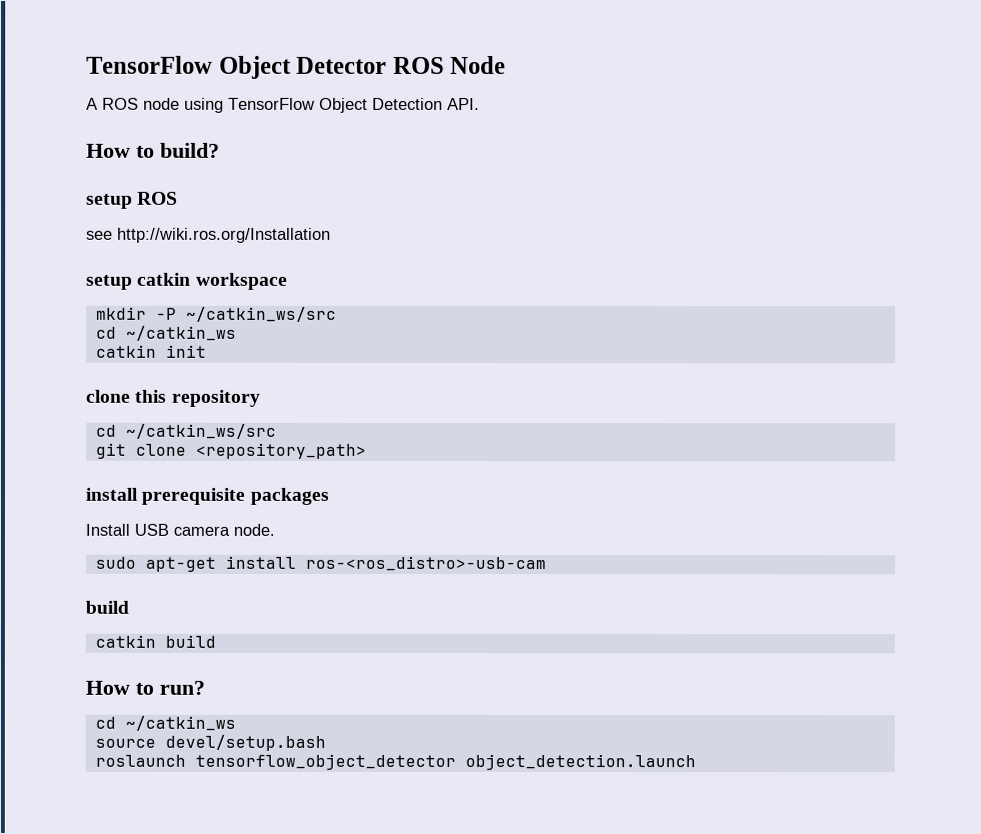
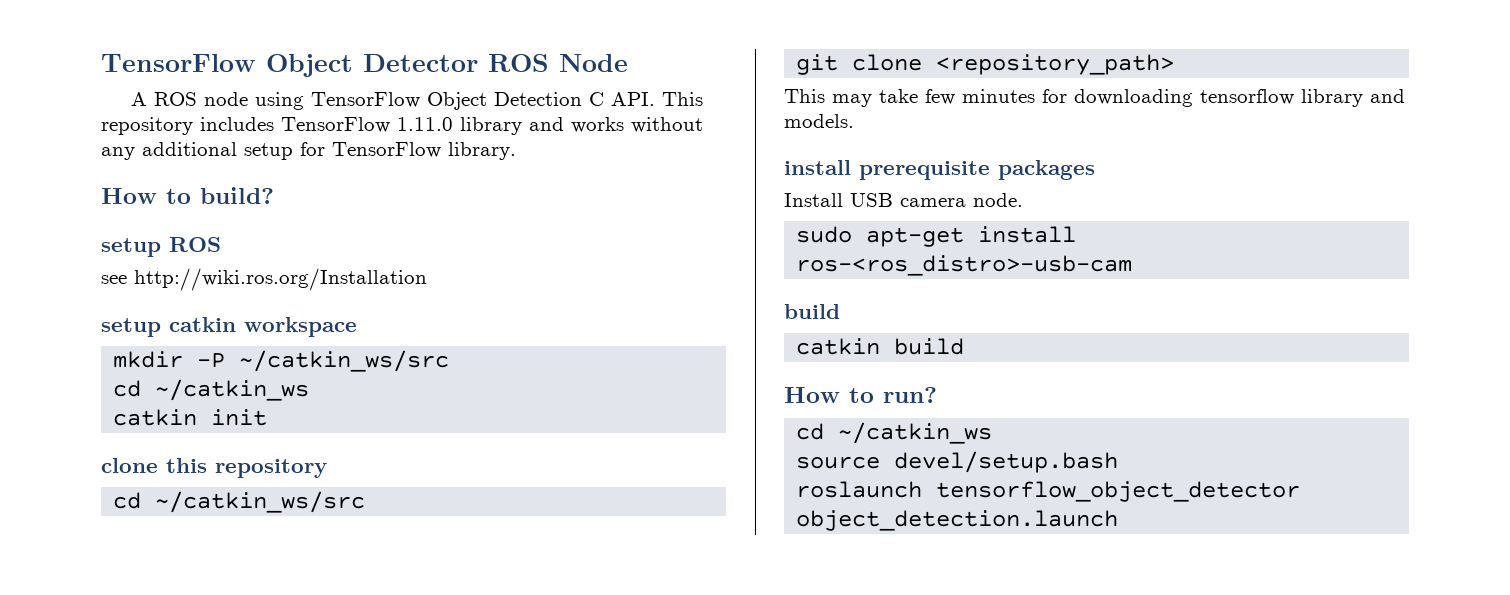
(443, 103) none -> [589,92,605,106] C
(480, 103) none -> [662,92,704,106] [101,117,703,135] [101,142,516,160] This repository includes TensorFlow 1.11.0 library and works without any additional setup for TensorFlow library.
(366, 450) none -> [784,89,1405,107] [784,114,854,128] // This may take few minutes for downloading tensorflow library and models.

